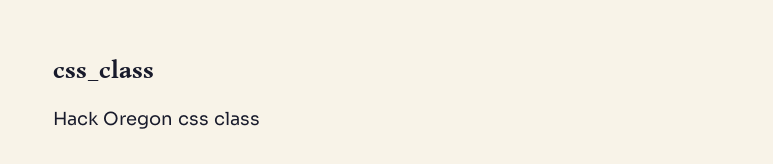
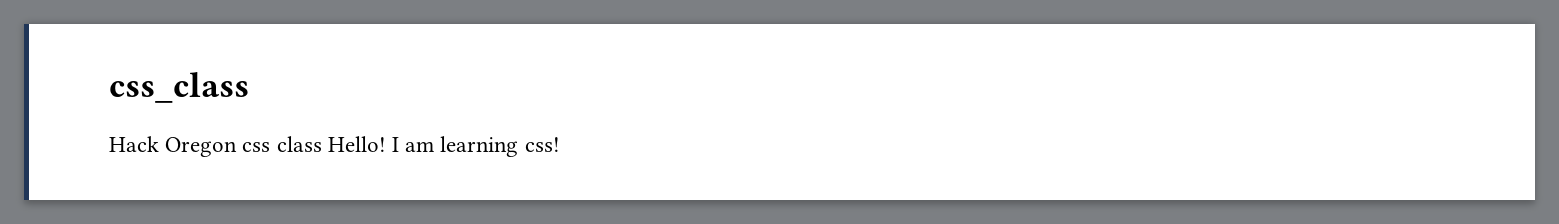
(260, 118) none -> [327,136,560,157] Hello! I am learning css!

